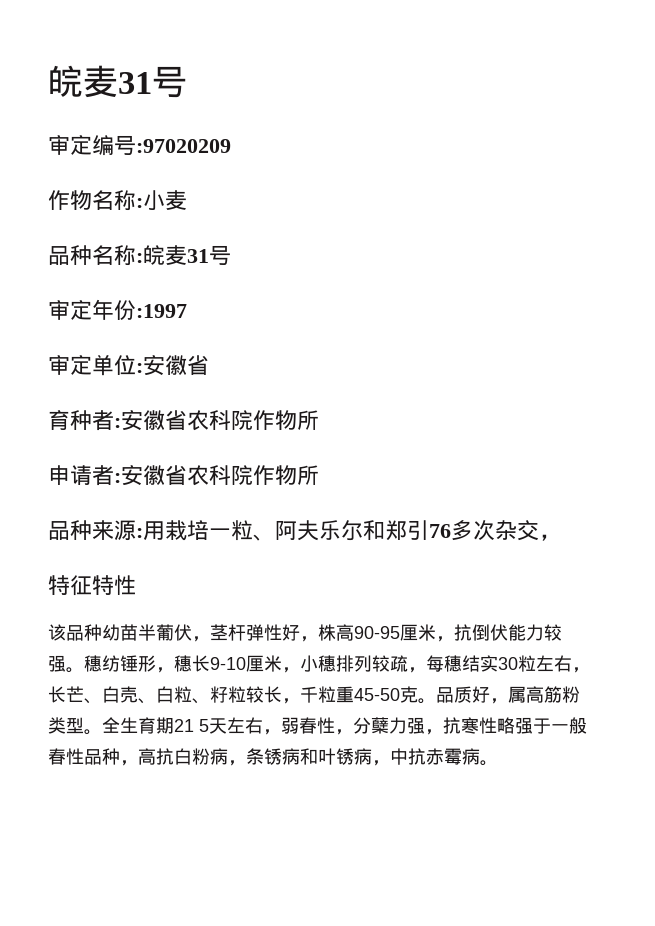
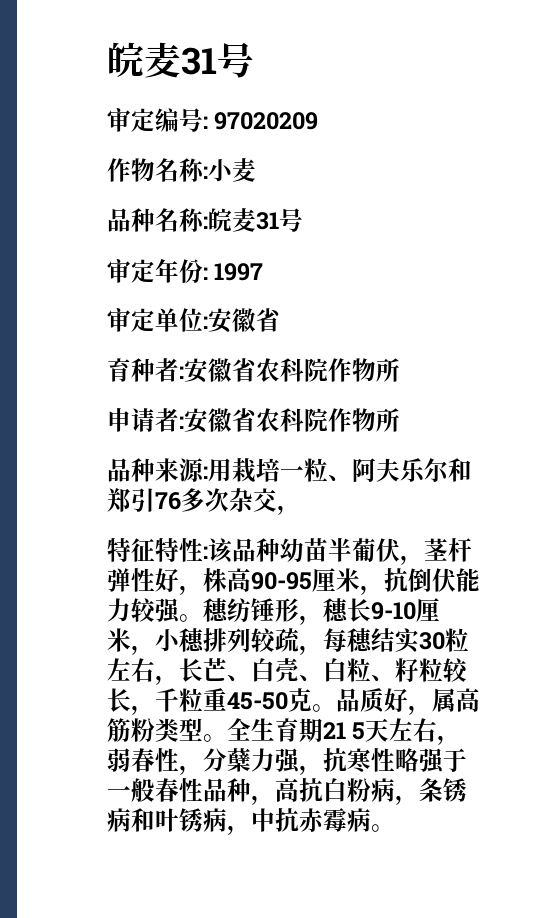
[136,139,231,153] :97020209 -> [203,112,319,130] : 97020209
[136,304,187,318] :1997 -> [203,263,264,281] : 1997
(136, 585) // -> [203,546,208,559] :

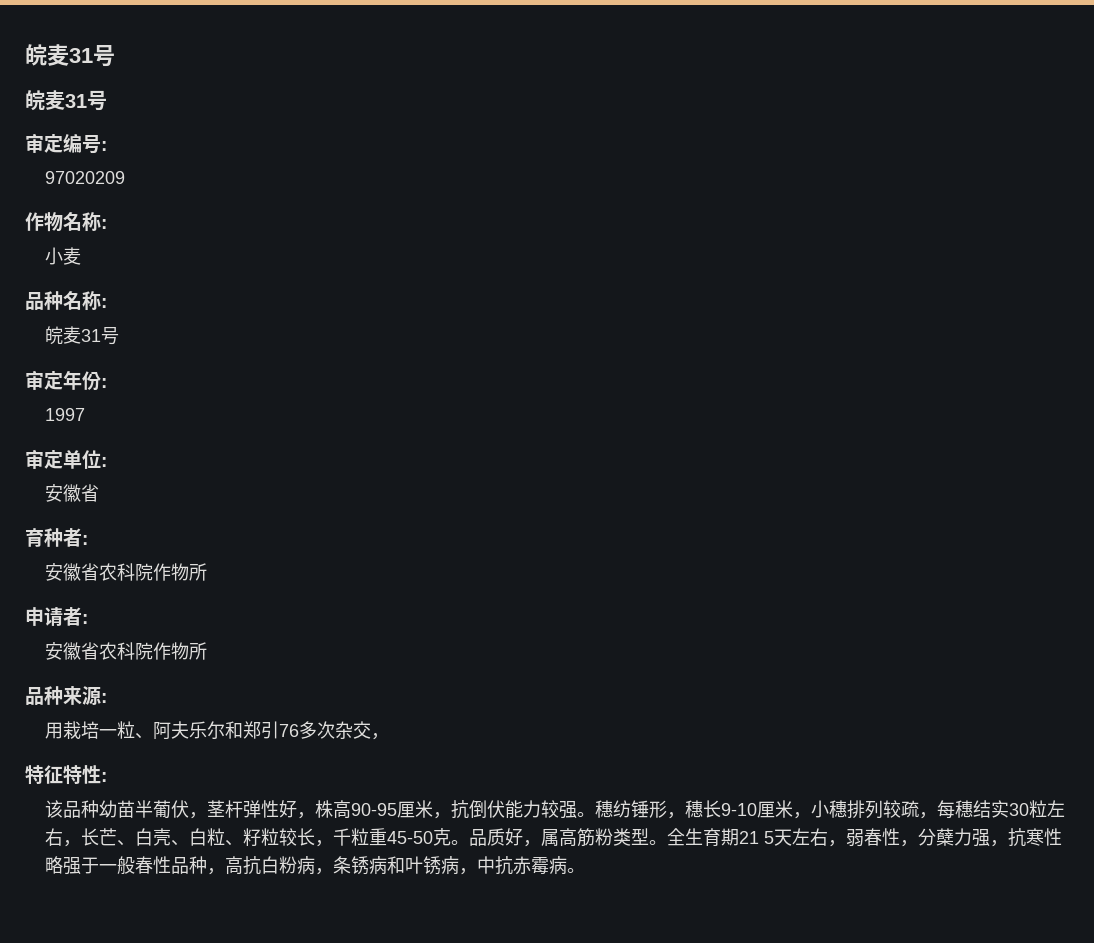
[107,42,254,78] 皖麦31号 -> [25,44,115,67] [25,90,107,111] 皖麦31号 // 皖麦31号
(208, 122) none -> (107, 146) //
(208, 172) none -> (107, 224) //
(208, 222) none -> (107, 303) //
(208, 273) none -> (107, 383) //
(208, 322) none -> (107, 462) //
(184, 372) none -> (88, 540) //
(184, 422) none -> (88, 619) //
(208, 472) none -> (107, 698) //
(208, 552) none -> (107, 777) //

